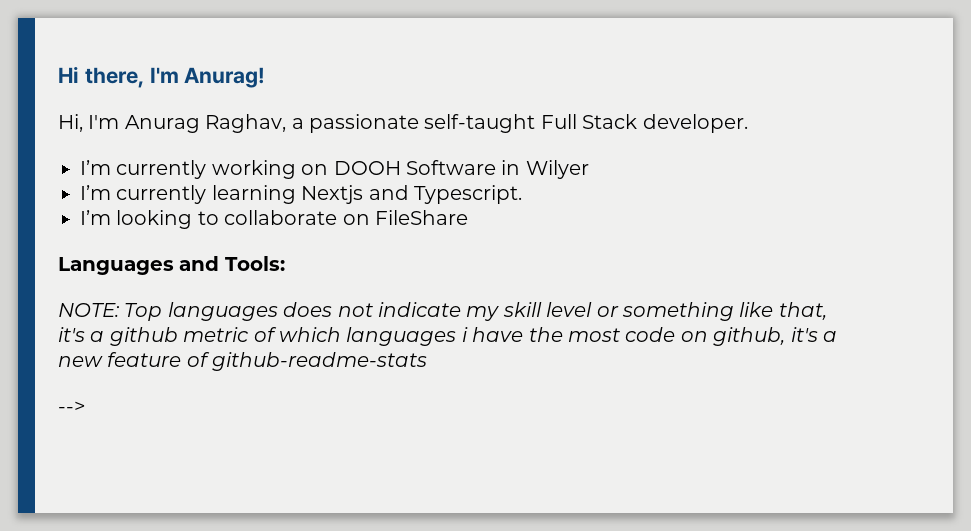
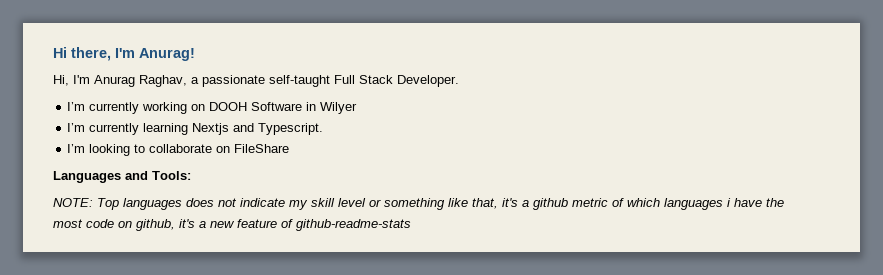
[642,114,748,133] developer. -> [397,75,459,87] Developer.
[58,401,86,413] // --> -> (411, 225) none

